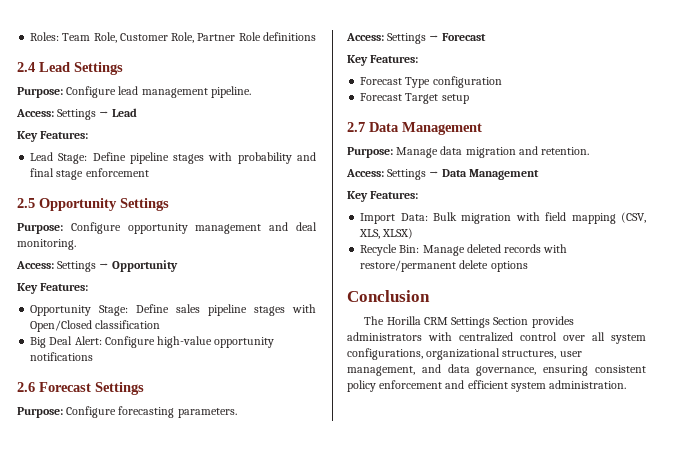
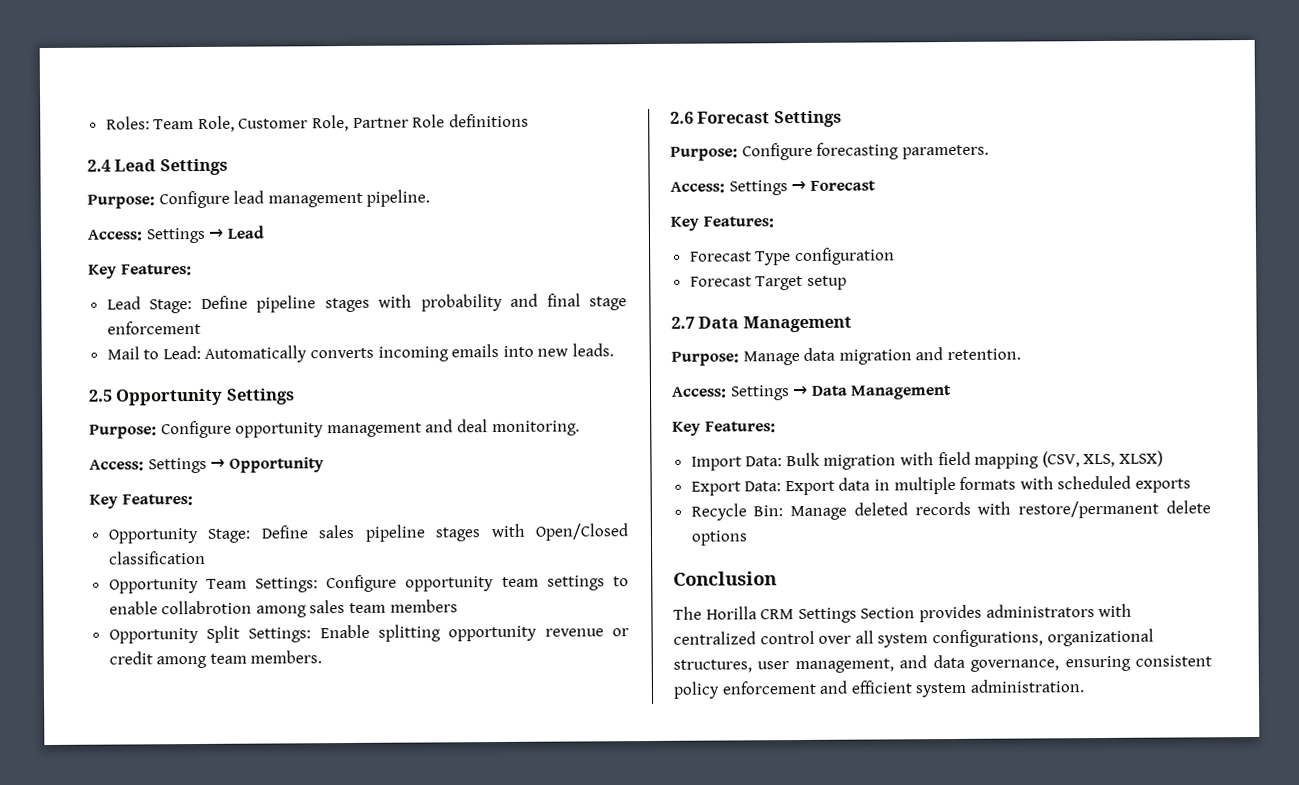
(149, 172) none -> [106,343,615,363] // Mail to Lead: Automatically converts incoming emails into new leads.
[30,336,275,348] [30,352,94,361] Big Deal Alert: Configure high-value opportunity notifications -> [108,574,629,594] [108,599,458,618] [108,624,629,644] [108,650,323,669] Opportunity Team Settings: Configure opportunity team settings to enable collabrotion among sales team members // Opportunity Split Settings: Enable splitting opportunity revenue or credit among team members.
(414, 233) none -> [690,475,1192,496] // Export Data: Export data in multiple formats with scheduled exports

